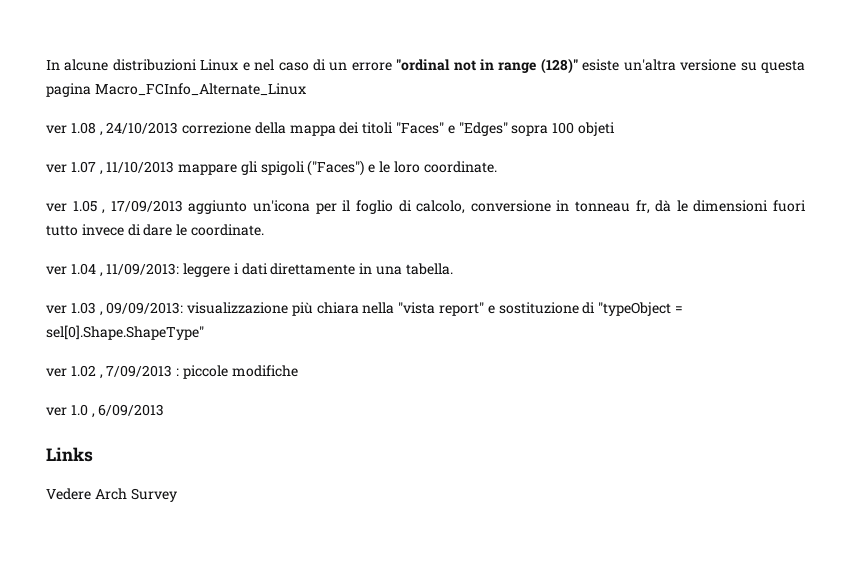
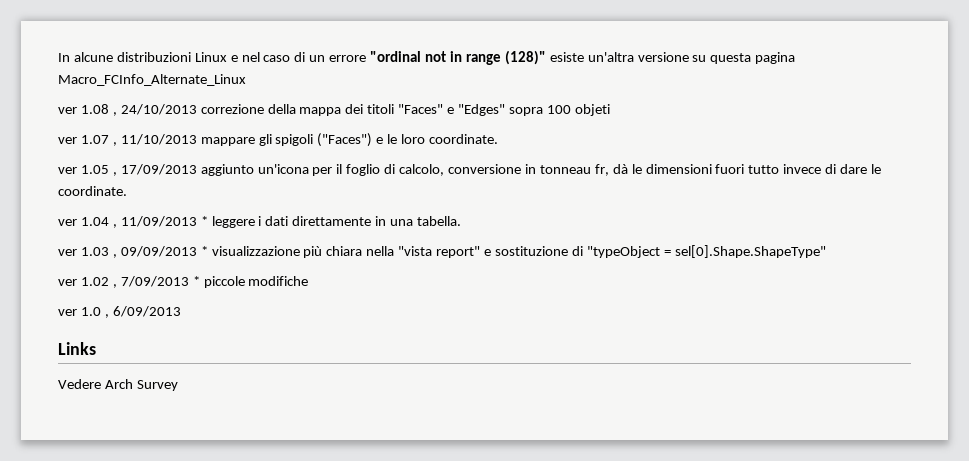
[106,263,180,275] 11/09/2013: -> [120,216,208,227] 11/09/2013 *
[106,302,184,314] 09/09/2013: -> [120,246,208,257] 09/09/2013 *
[176,368,180,376] : -> [192,276,200,286] *

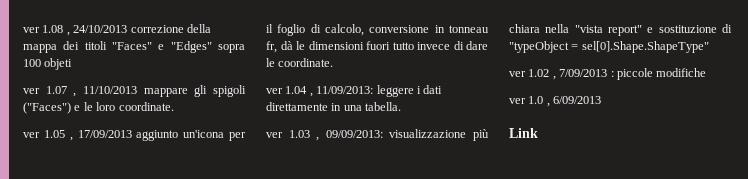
[58,50,796,65] [58,74,246,86] In alcune distribuzioni Linux e nel caso di un errore "ordinal not in range (128)" esiste un'altra versione su questa pagina Macro_FCInfo_Alternate_Linux // -> (23, 30) none
[120,216,208,227] 11/09/2013 * -> [316,86,374,94] 11/09/2013:
[120,246,208,257] 09/09/2013 * -> [325,130,383,138] 09/09/2013:
[192,276,200,286] * -> [610,71,614,77] :
[58,342,96,355] [58,379,178,391] Links // Vedere Arch Survey -> [509,128,538,138] Link

